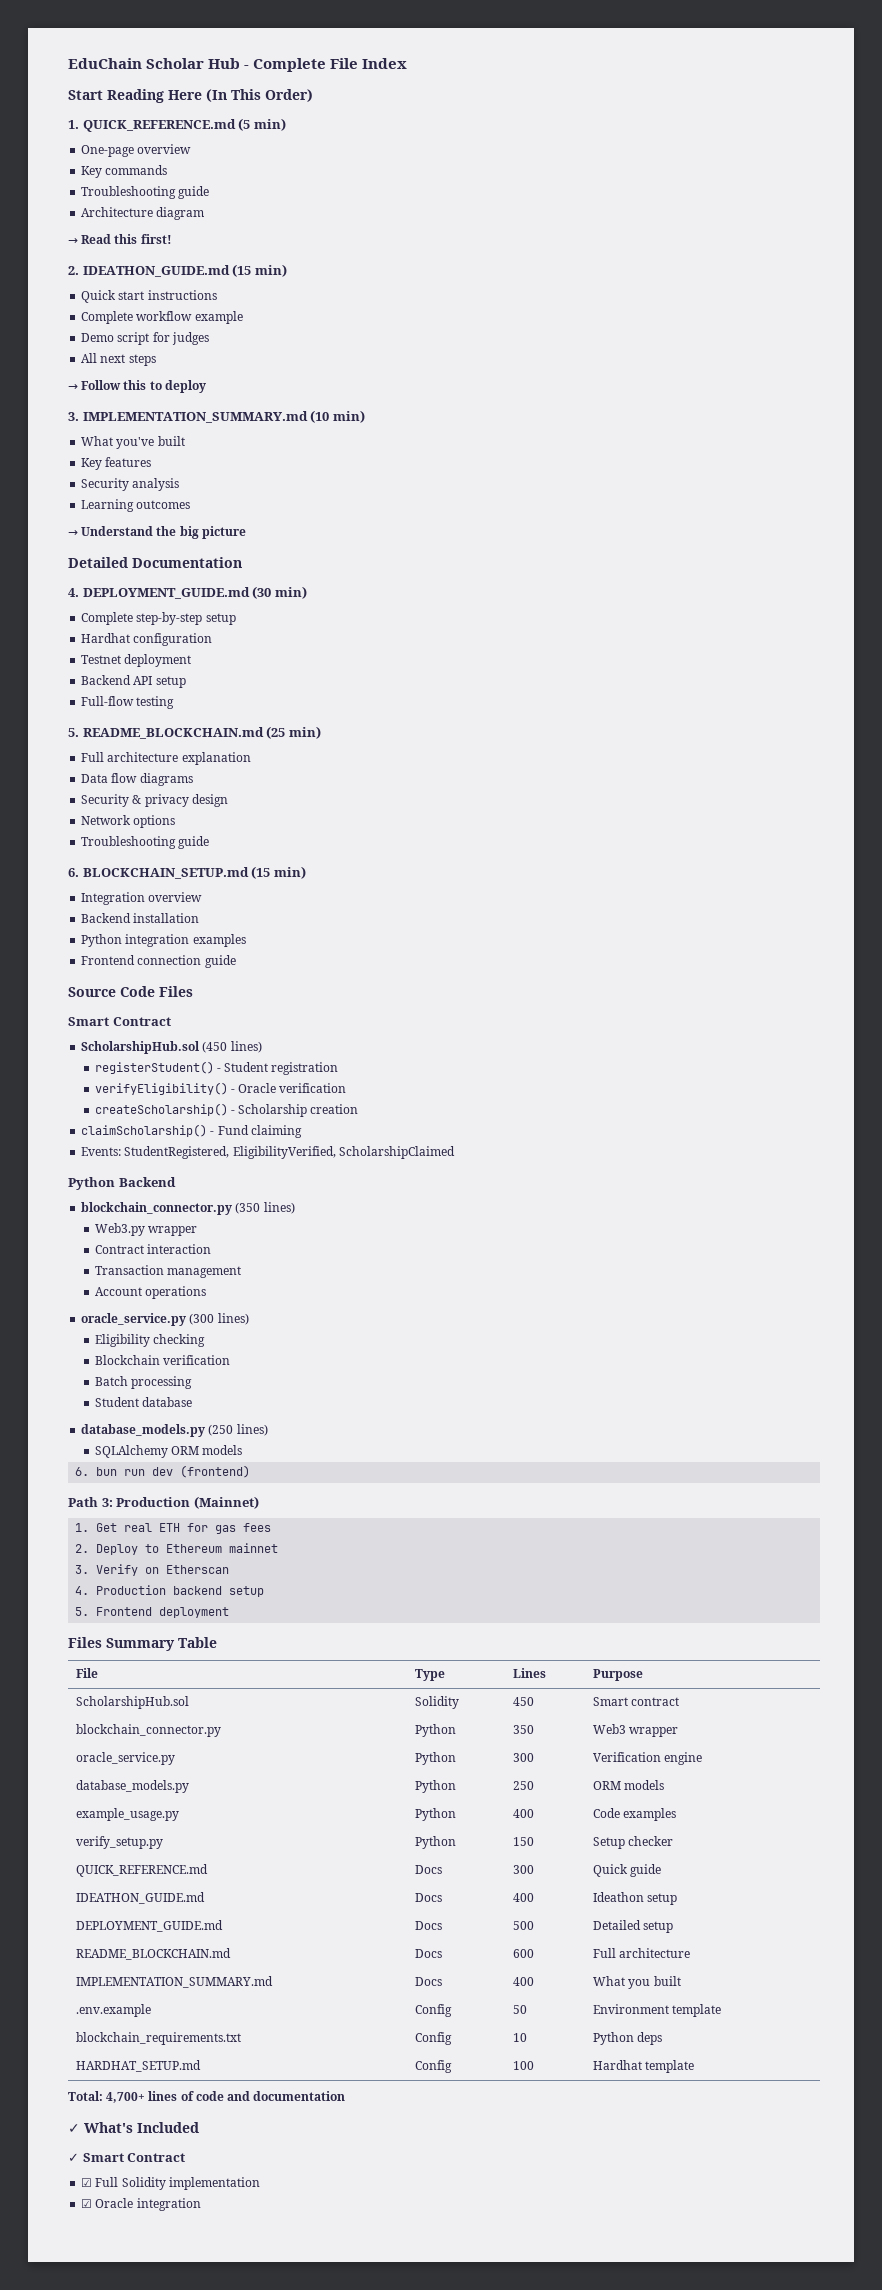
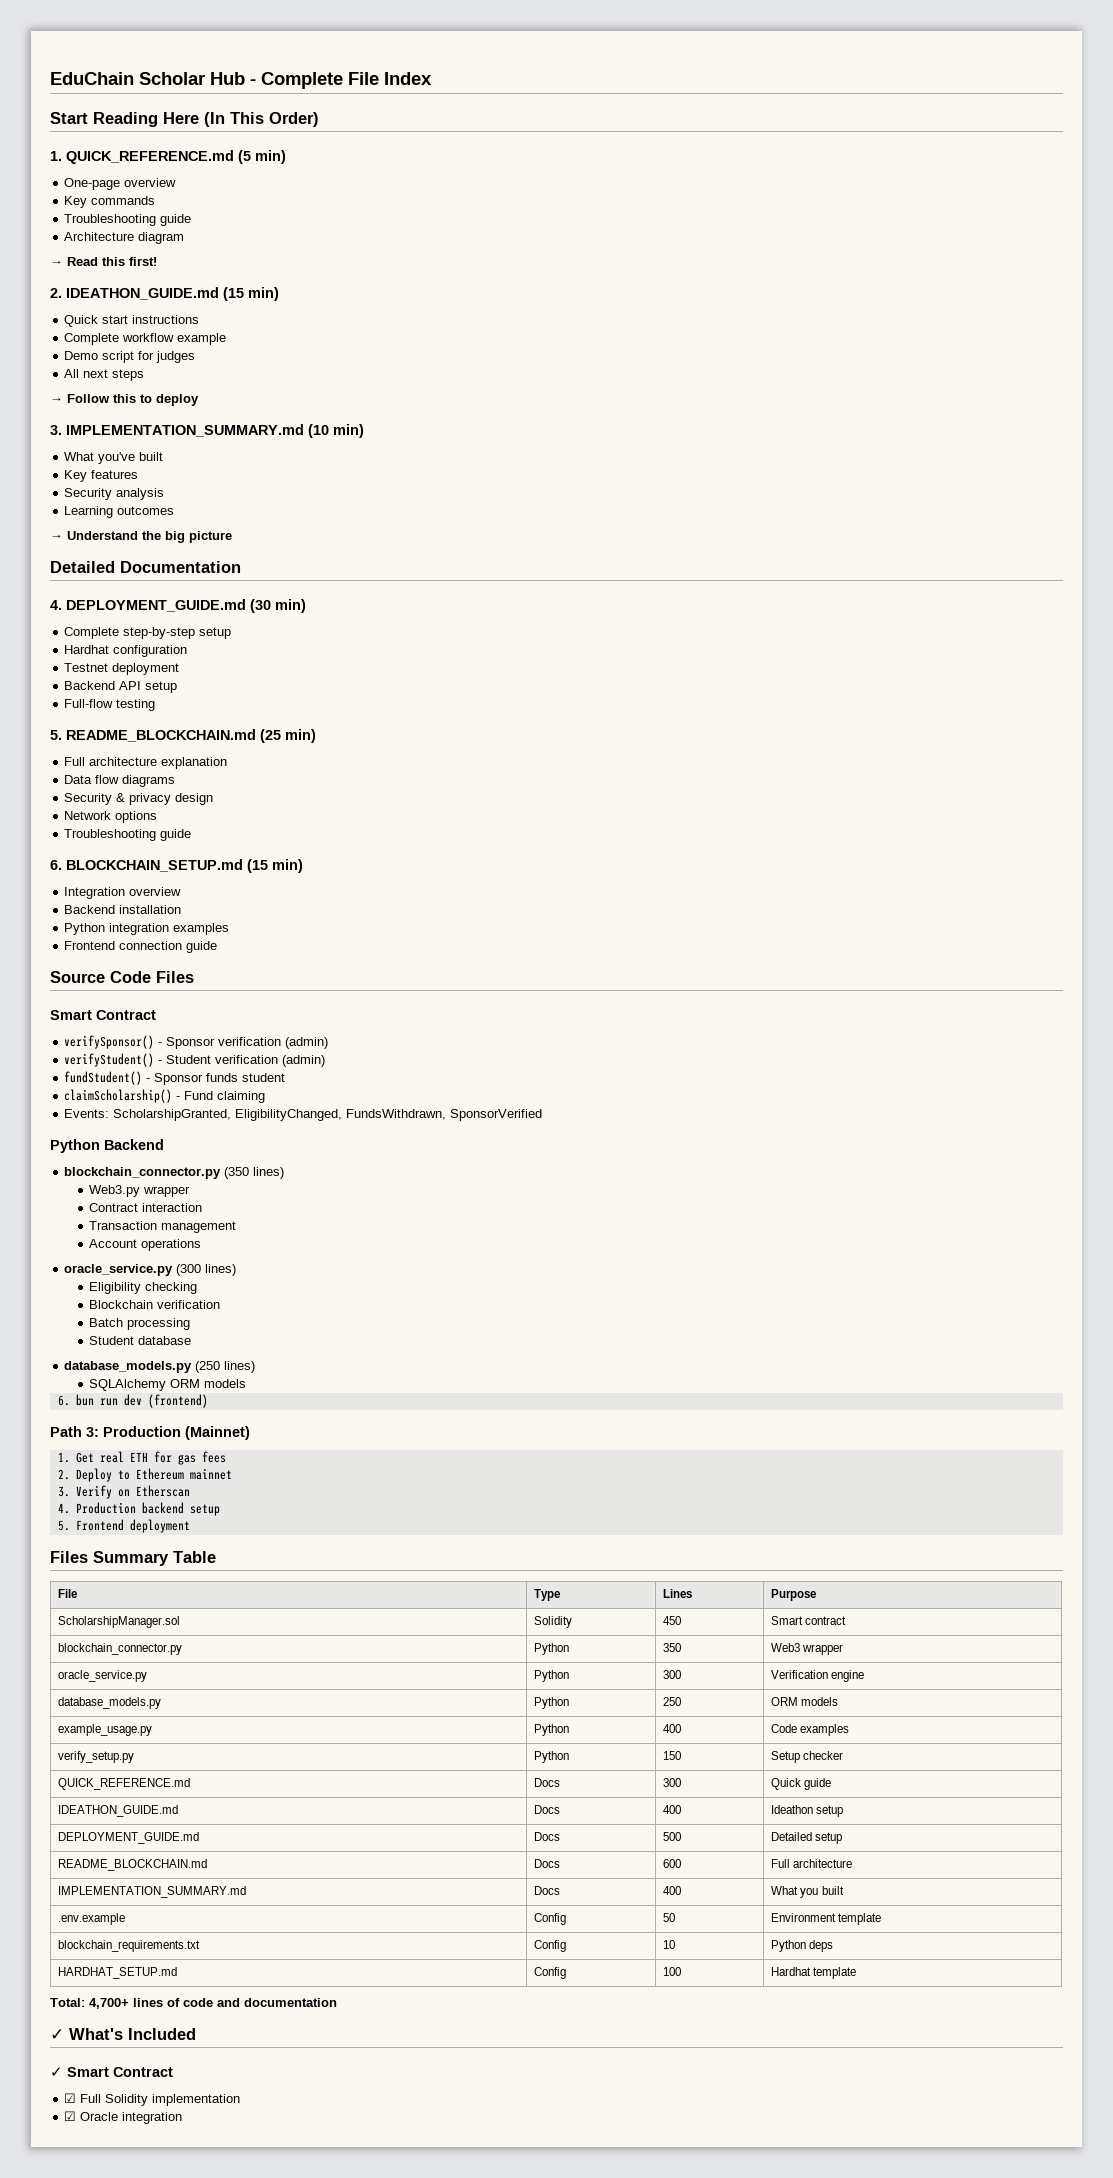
[81,1041,262,1054] [94,1061,339,1075] [94,1082,347,1095] [94,1103,359,1117] ScholarshipHub.sol (450 lines) // registerStudent() - Student registration // verifyEligibility() - Oracle verification // createScholarship() - Scholarship creation -> [64,1035,329,1049] [64,1053,326,1067] [64,1071,286,1085] verifySponsor() - Sponsor verification (admin) // verifyStudent() - Student verification (admin) // fundStudent() - Sponsor funds student
[124,1146,455,1159] StudentRegistered, EligibilityVerified, ScholarshipClaimed -> [113,1109,543,1121] ScholarshipGranted, EligibilityChanged, FundsWithdrawn, SponsorVerified
[76,1696,190,1709] ScholarshipHub.sol -> [58,1616,181,1628] ScholarshipManager.sol

